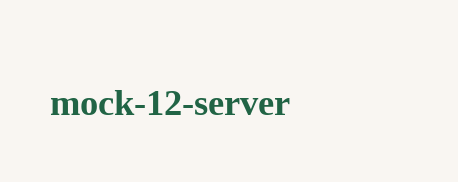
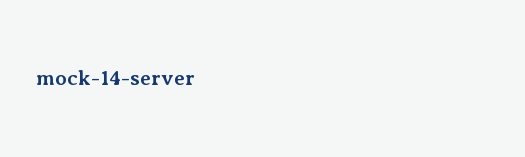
[50,90,290,115] mock-12-server -> [36,70,195,85] mock-14-server

